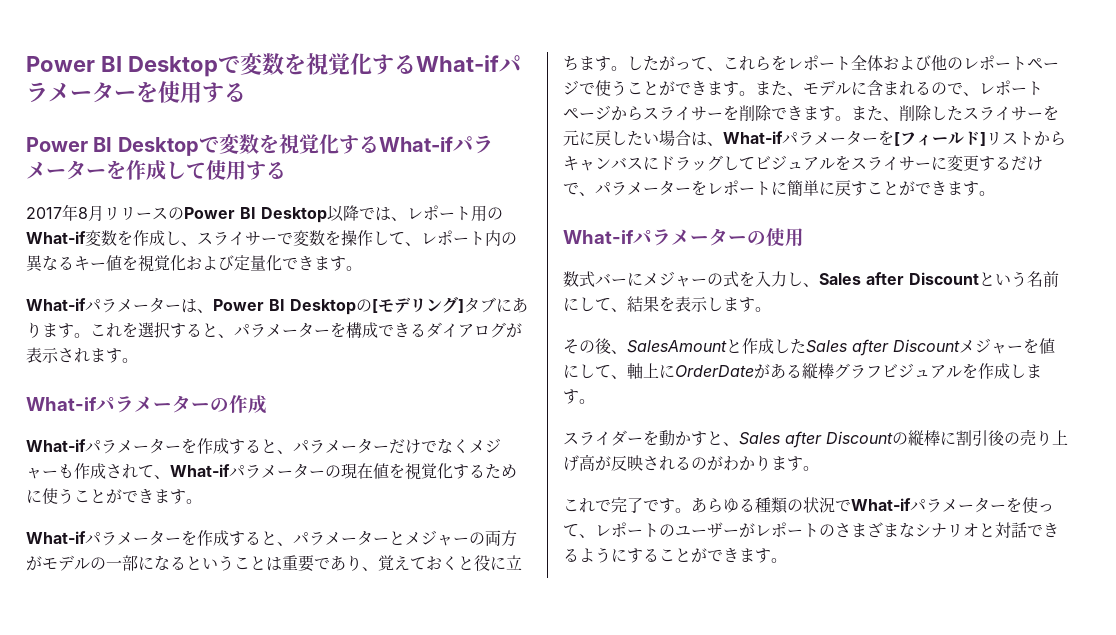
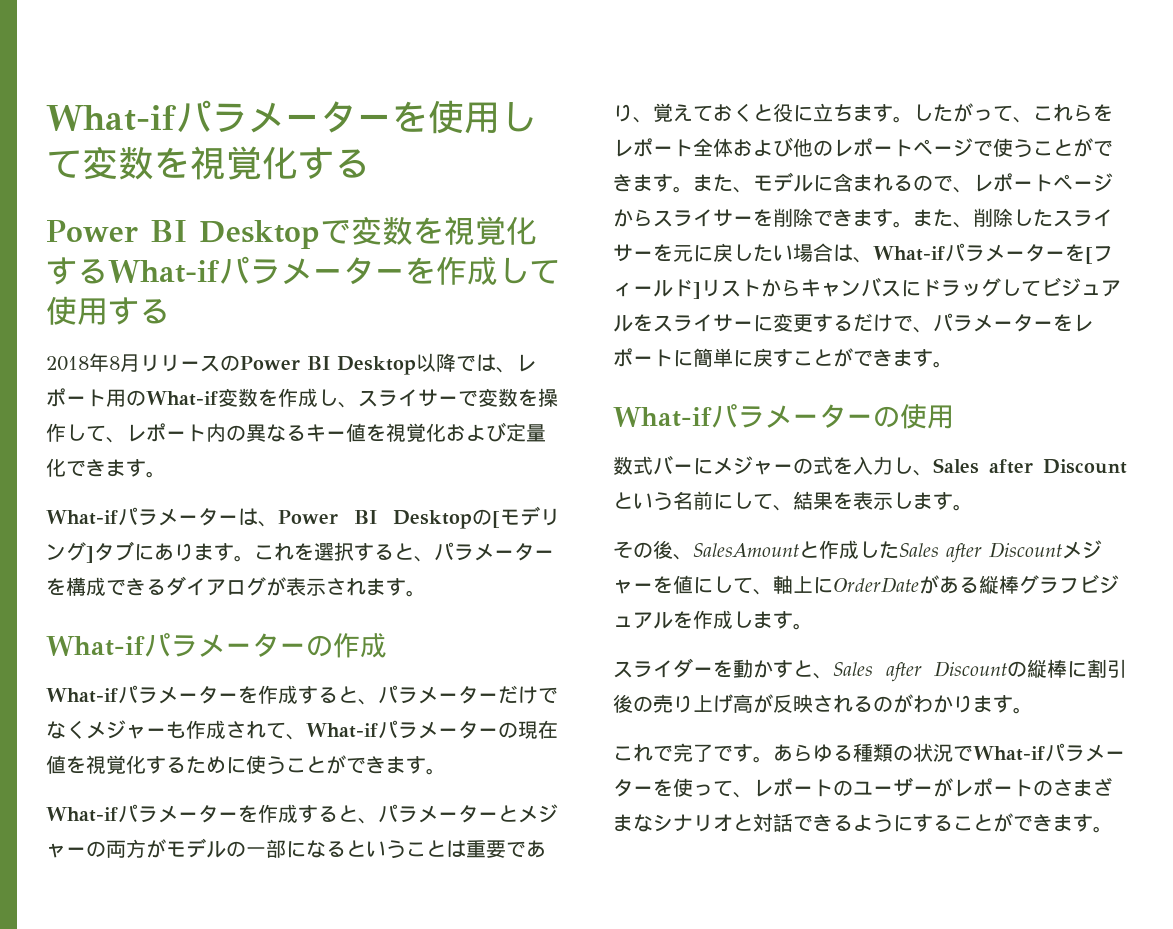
[26,53,416,77] Power BI Desktopで変数を視覚化する -> (46, 118) none
(202, 92) none -> [500,102,536,132] [46,146,298,180] して変数を視覚化
[26,207,62,219] 2017 -> [46,356,89,371] 2018

